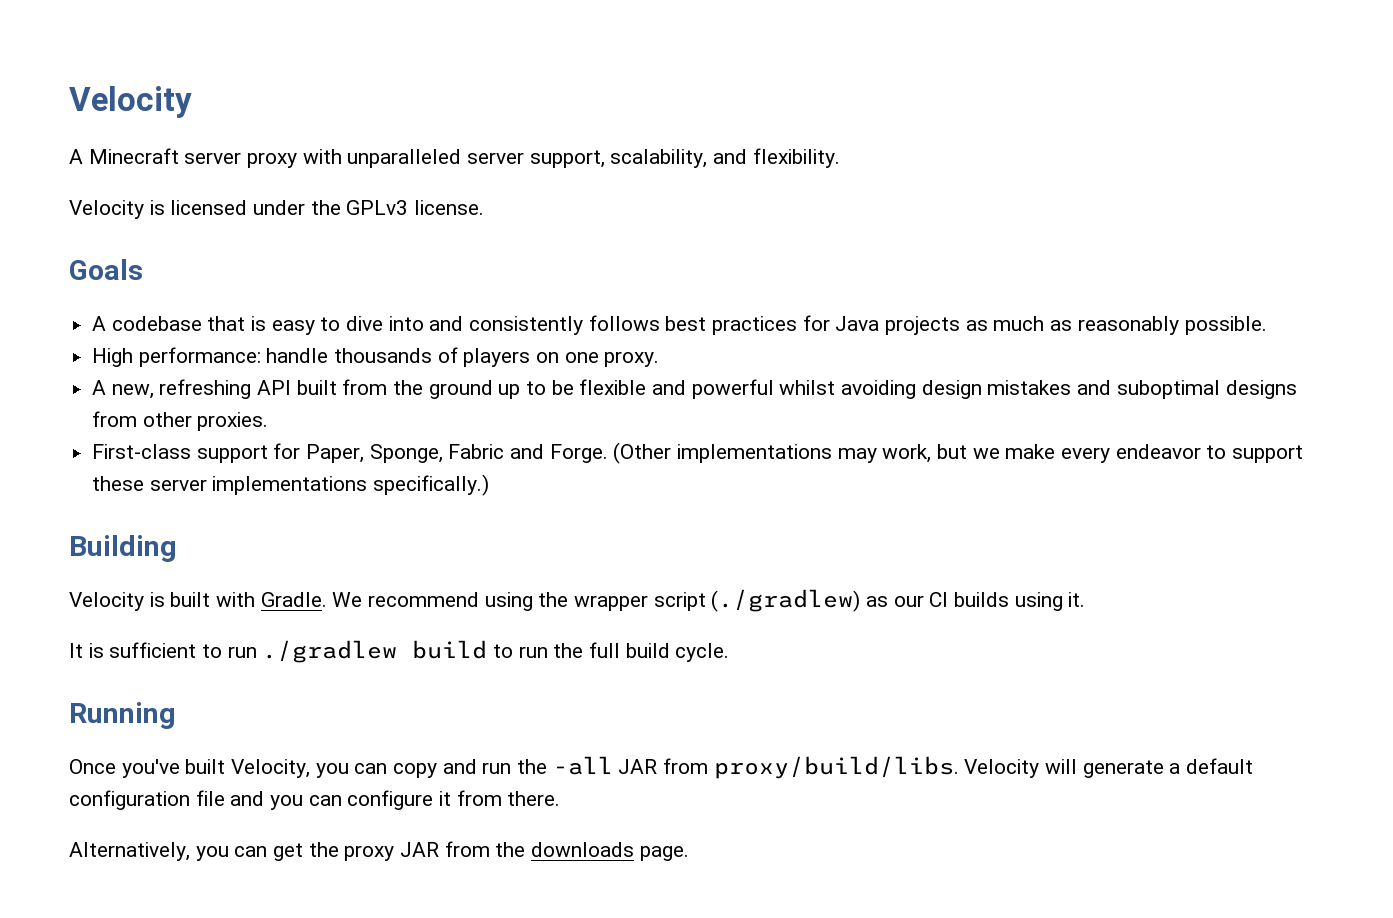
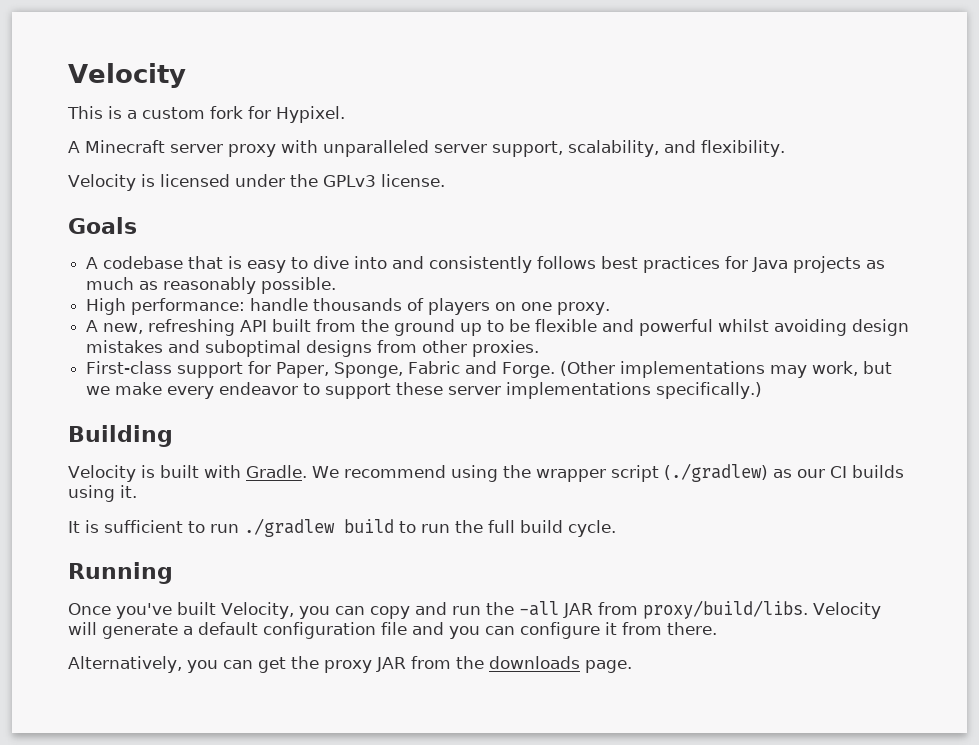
[69,86,192,118] Velocity -> [68,63,186,88] [67,106,345,123] Velocity // This is a custom fork for Hypixel.

